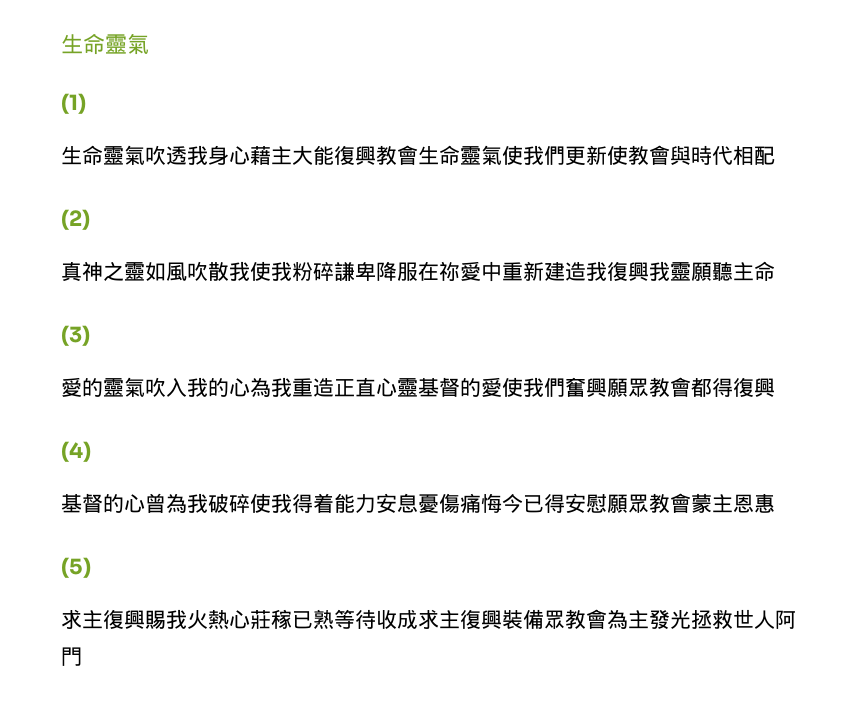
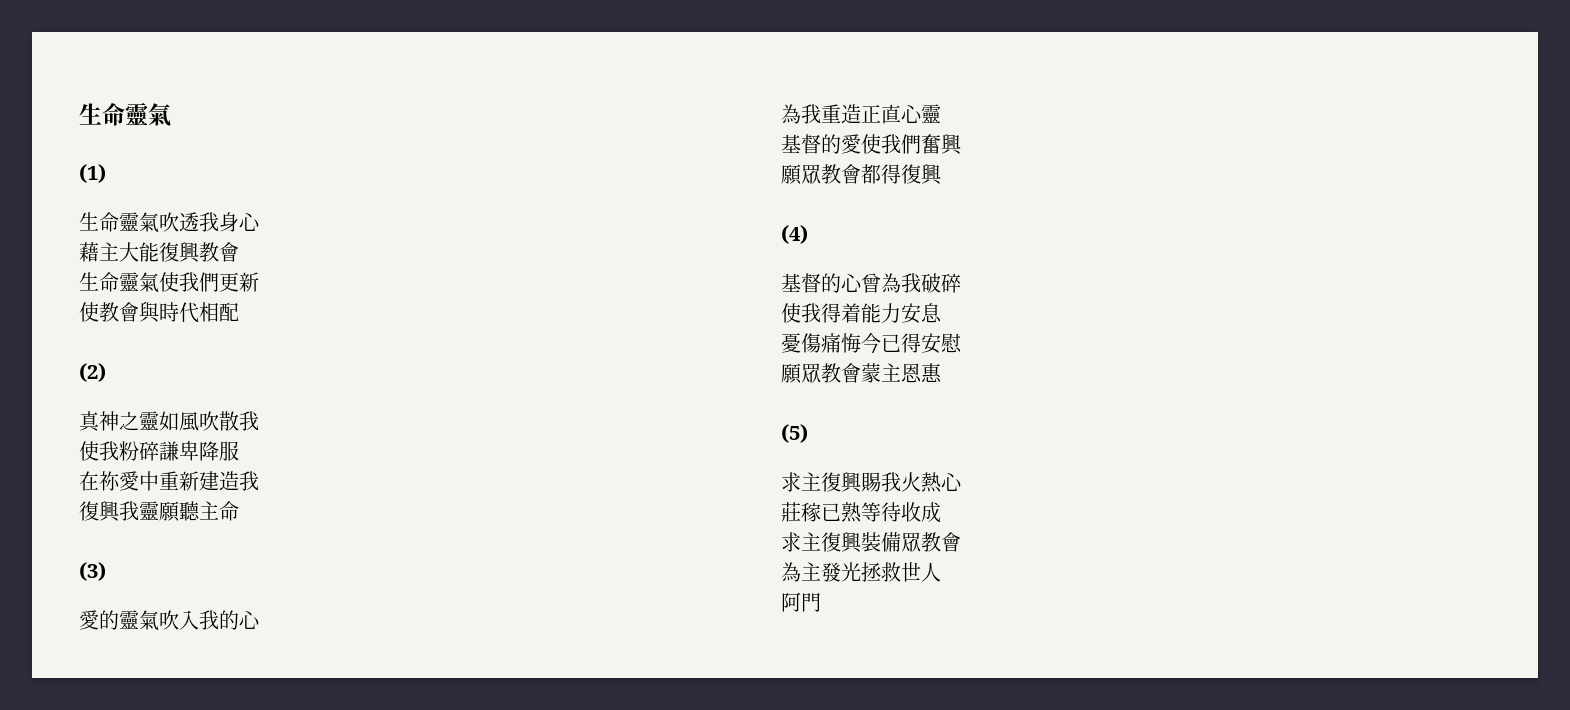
(250, 155) none -> (261, 221) //
(418, 155) none -> (239, 252) //
(607, 155) none -> (259, 282) //
(250, 271) none -> (259, 421) //
(418, 271) none -> (239, 451) //
(607, 271) none -> (259, 481) //
(250, 387) none -> (261, 619) //
(418, 387) none -> (941, 113) //
(607, 387) none -> (962, 144) //
(250, 503) none -> (961, 283) //
(418, 503) none -> (942, 313) //
(607, 503) none -> (962, 343) //
(250, 619) none -> (963, 481) //
(418, 619) none -> (941, 512) //
(607, 619) none -> (961, 542) //
(775, 619) none -> (941, 572) //

